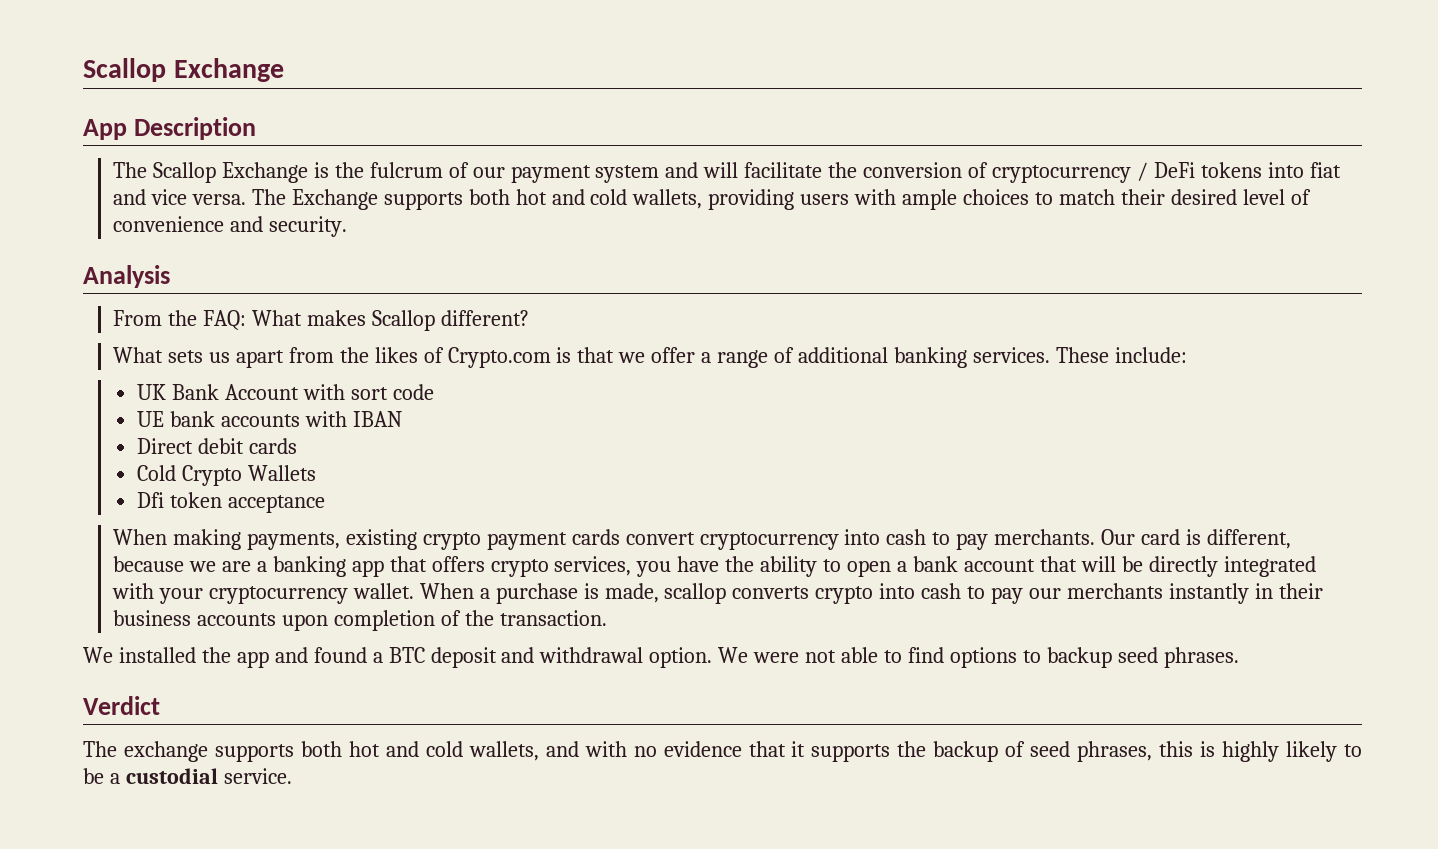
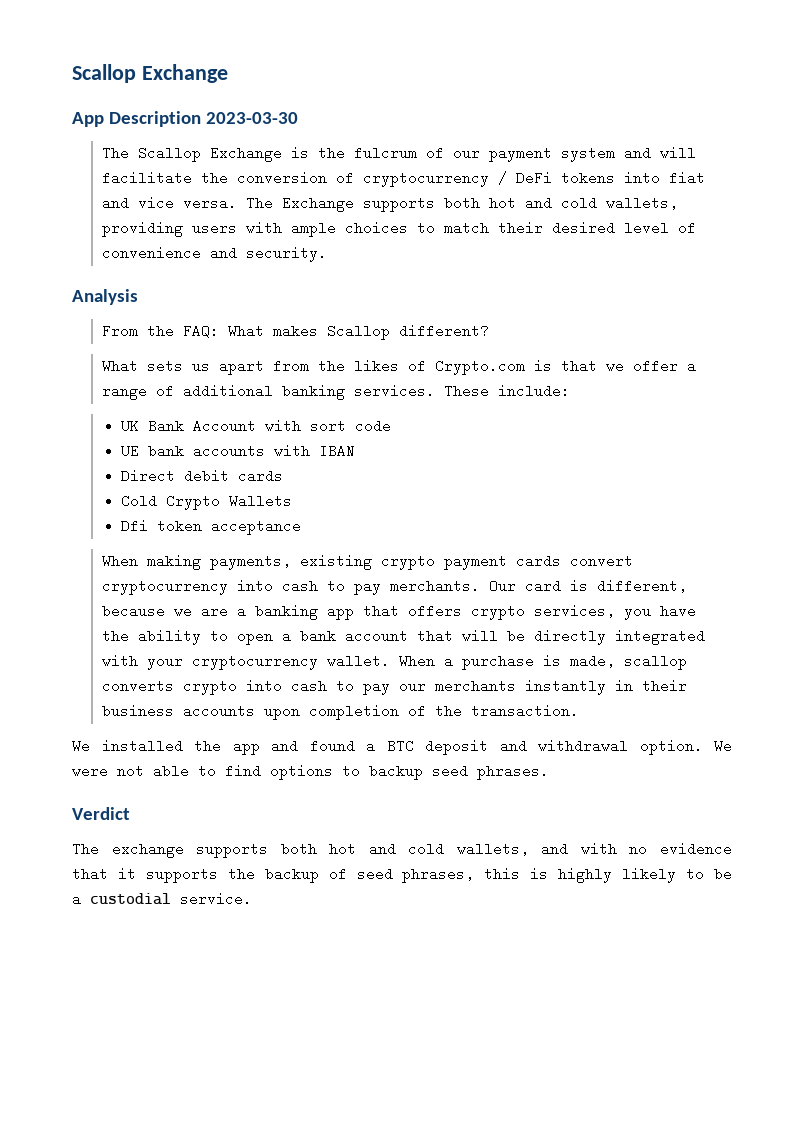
(256, 128) none -> [205,112,298,124] 2023-03-30

